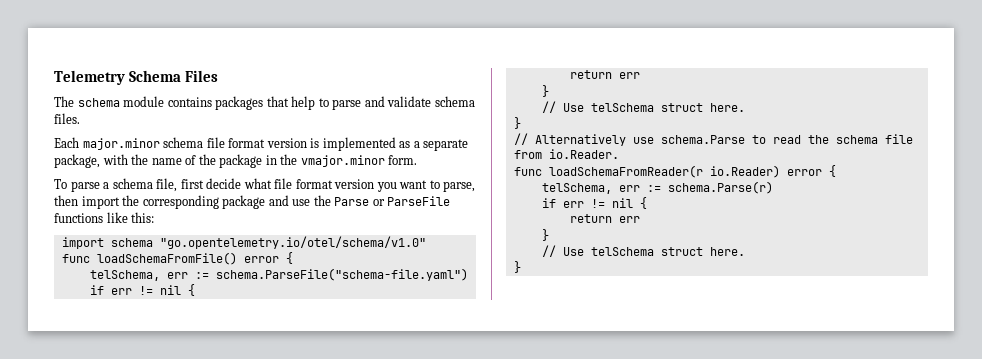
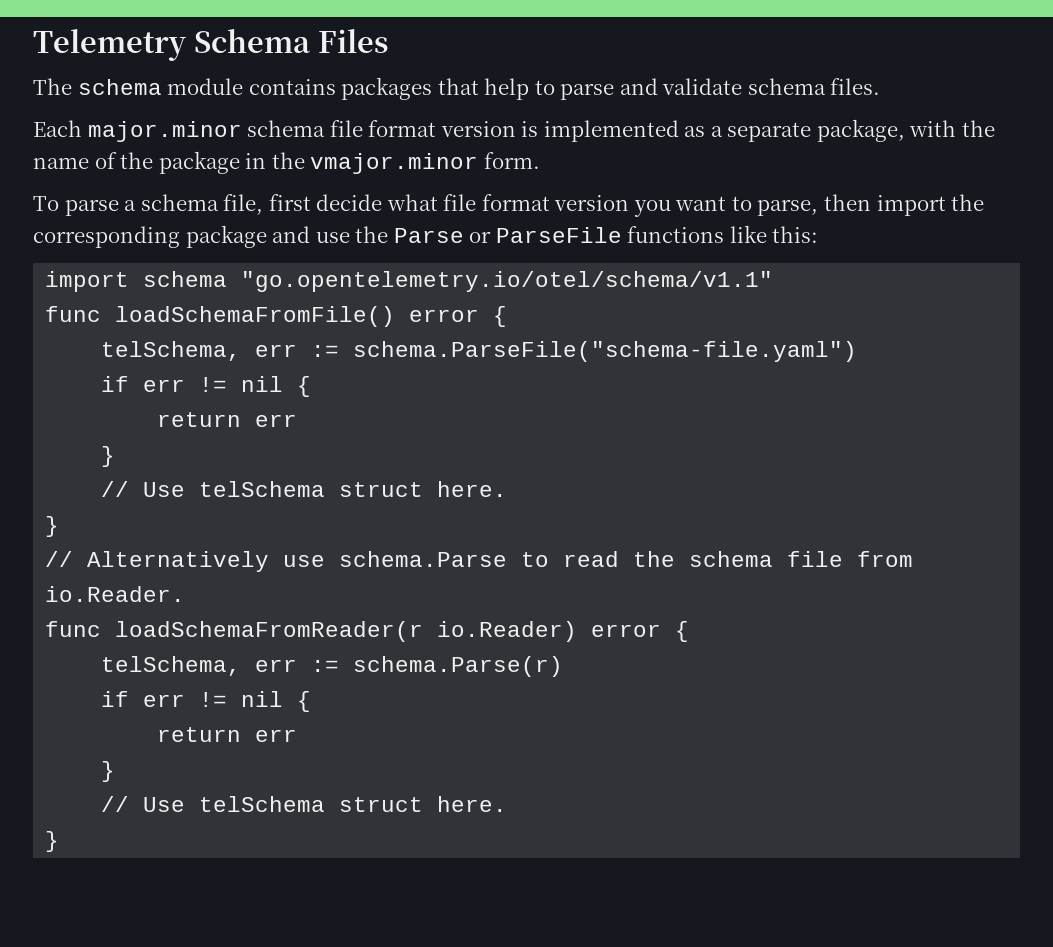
[159,236,426,249] "go.opentelemetry.io/otel/schema/v1.0" -> [241,271,774,292] "go.opentelemetry.io/otel/schema/v1.1"

